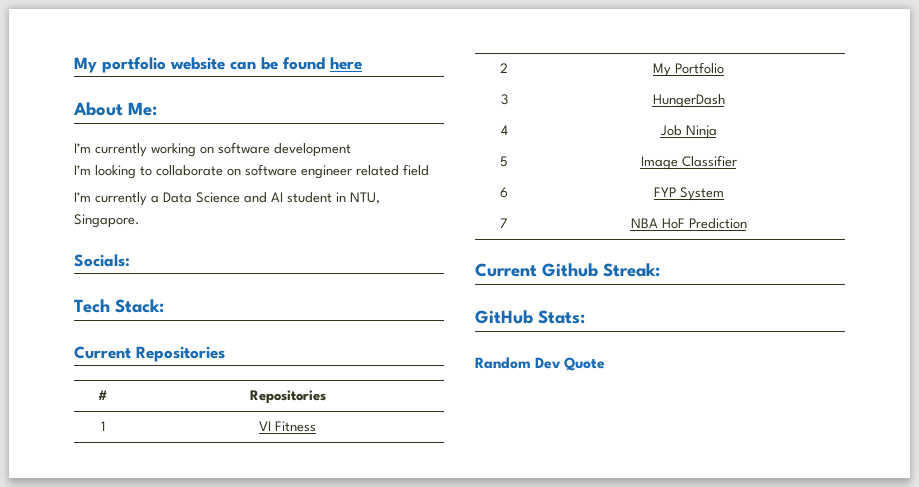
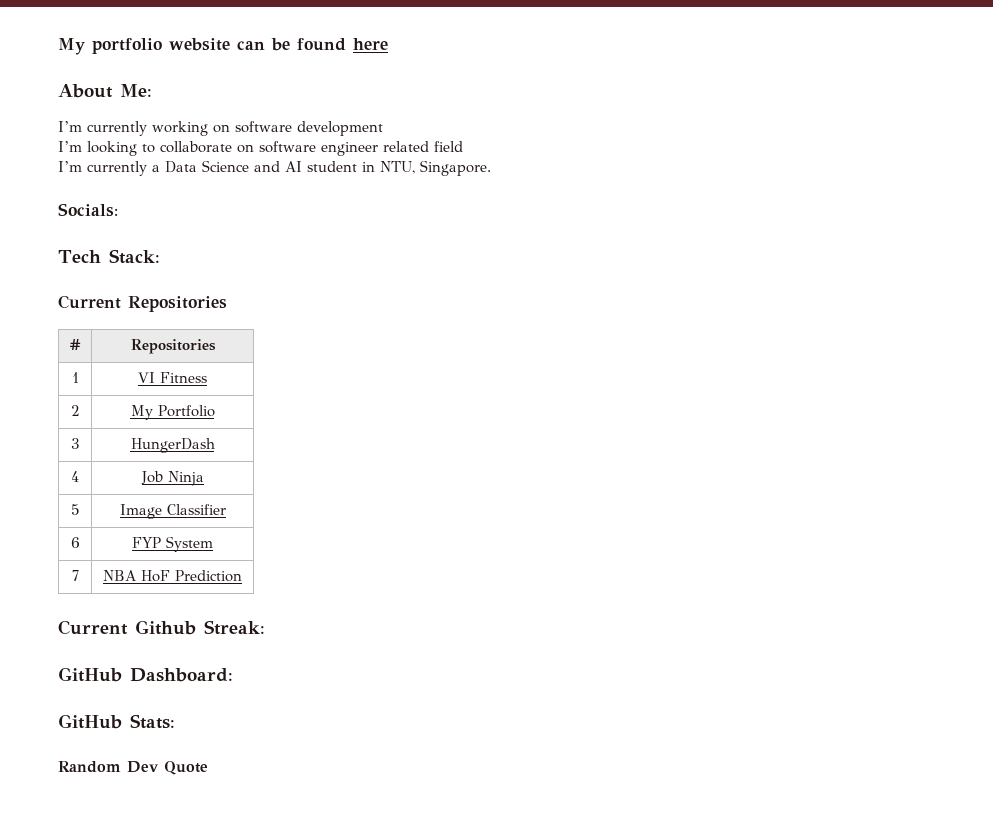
(660, 270) none -> [58,667,233,682] // GitHub Dashboard:

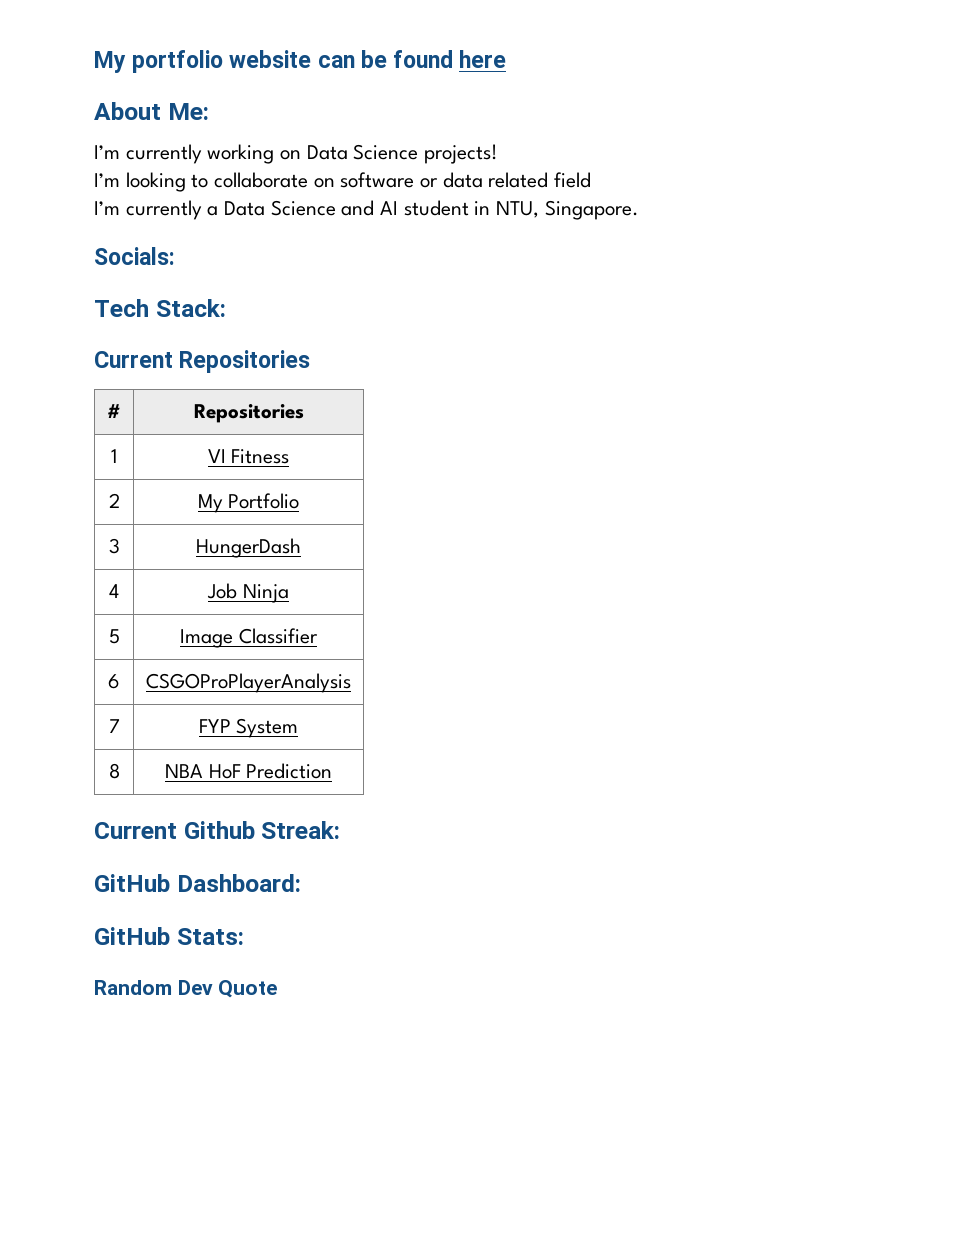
[235,121,383,136] software development -> [306,144,499,164] Data Science projects!
[321,142,378,156] engineer -> [420,172,483,188] or data
(80, 542) none -> [146,673,351,693] [108,719,120,733] | CSGOProPlayerAnalysis // 7
[71,570,79,581] 7 -> [108,763,120,779] 8

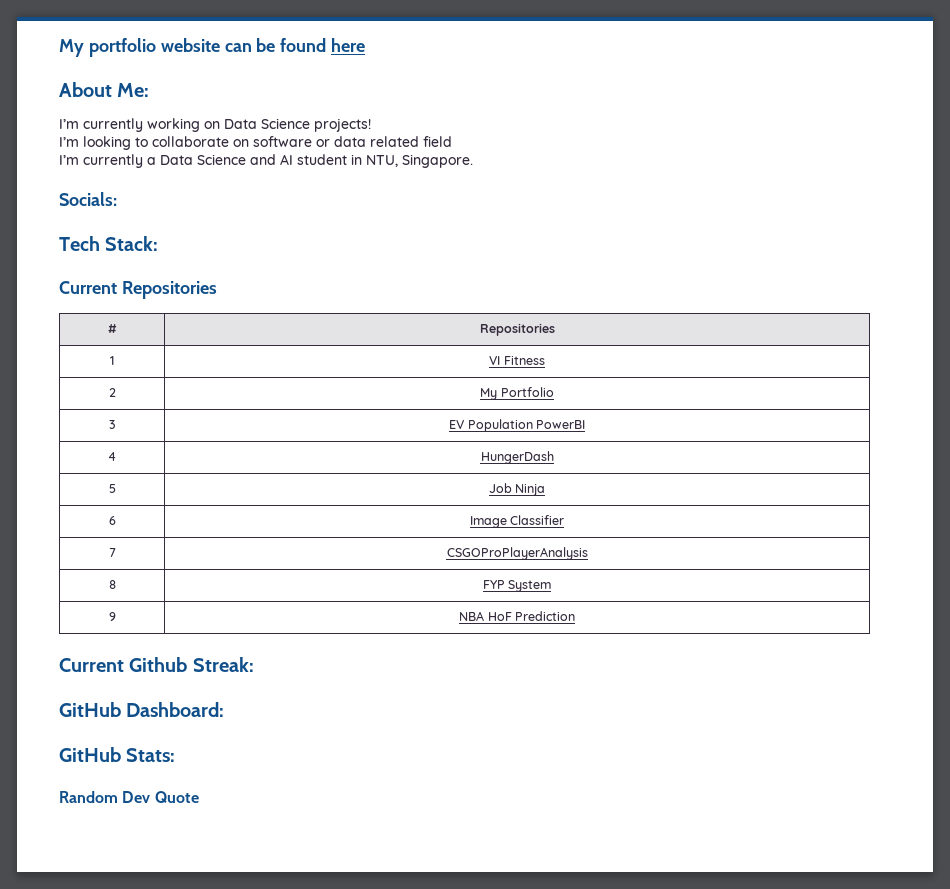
(120, 546) none -> [449,419,585,432] [108,452,116,461] | EV Population PowerBI // 4
[109,584,119,598] 4 -> [108,484,116,493] 5
[108,629,120,644] 5 -> [108,516,116,525] 6
[108,674,120,689] 6 -> [108,548,116,557] 7
[108,719,120,733] 7 -> [108,580,116,589] 8
[108,763,120,779] 8 -> [108,612,116,621] 9

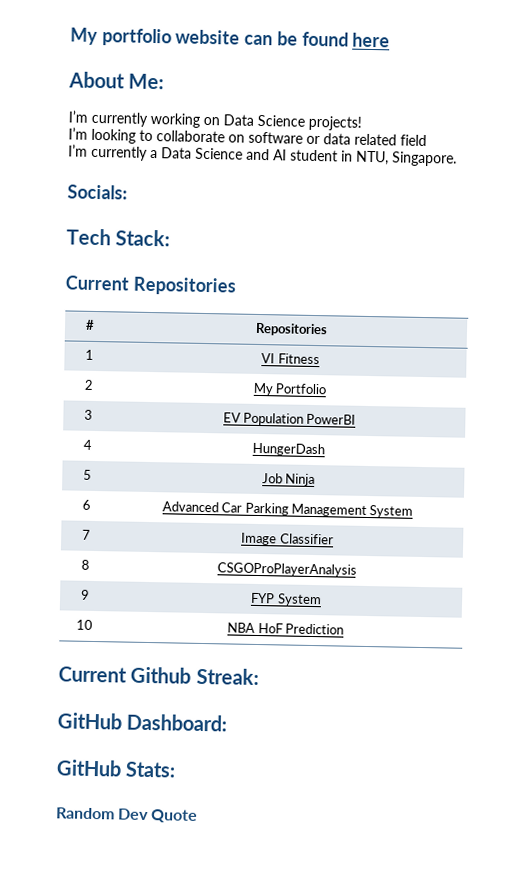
(116, 520) none -> [161,501,414,518] [82,529,91,540] | Advanced Car Parking Management System // 7
[108,548,116,557] 7 -> [81,559,90,570] 8
[108,580,116,589] 8 -> [81,589,90,600] 9
[108,612,116,621] 9 -> [76,619,93,630] 10

